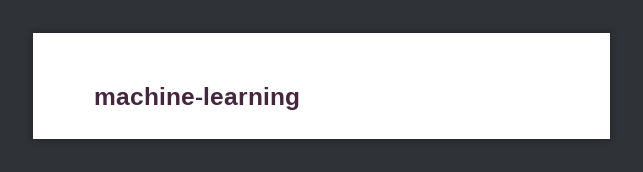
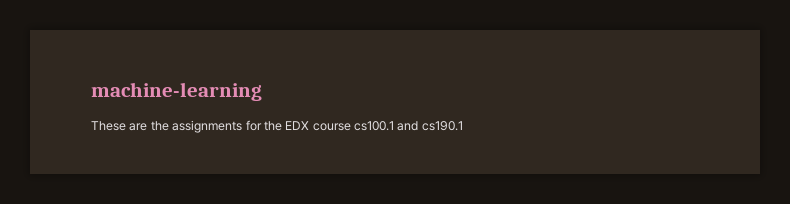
(300, 98) none -> [91,120,463,133] // These are the assignments for the EDX course cs100.1 and cs190.1

